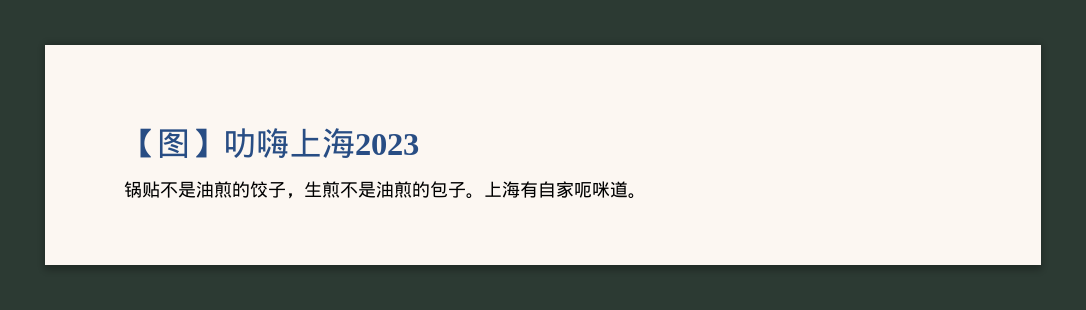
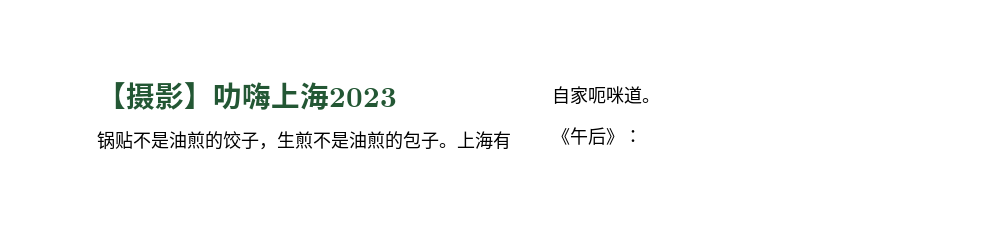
[157,129,190,158] 图 -> [126,82,184,110] 摄影
(646, 196) none -> [552,127,642,145] // 《午后》：

